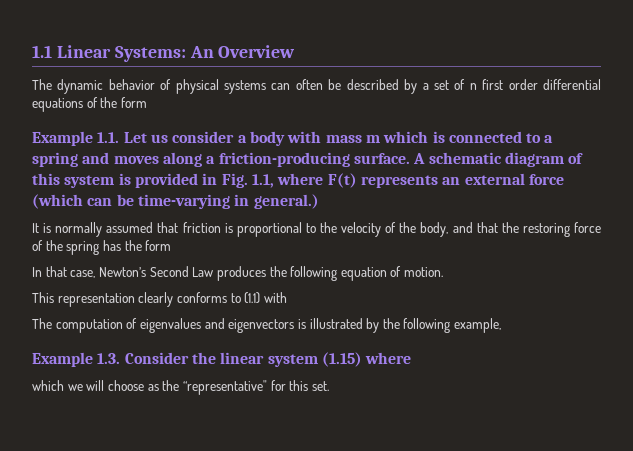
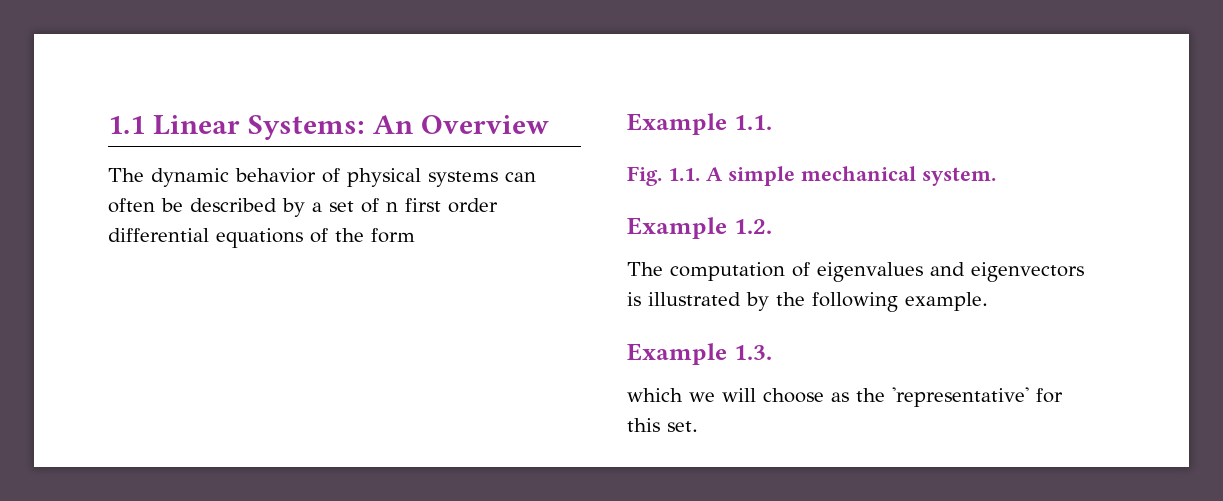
[123,131,554,146] [32,152,584,167] [32,173,564,188] [32,194,319,209] [32,222,601,237] [32,240,172,255] [32,266,444,281] [32,292,287,307] Let us consider a body with mass m which is connected to a spring and moves along a friction-producing surface. A schematic diagram of this system is provided in Fig. 1.1, where F(t) represents an external force (which can be time-varying in general.) // It is normally assumed that friction is proportional to the velocity of the body, and that the restoring force of the spring has the form // In that case, Newton’s Second Law produces the following equation of motion. // This representation clearly conforms to (1.1) with -> [627,166,996,186] [627,217,772,239] // Fig. 1.1. A simple mechanical system. // Example 1.2.
[454,318,502,333] example, -> [905,292,988,311] example.
[124,352,412,367] Consider the linear system (1.15) where -> (772, 352) none
[182,380,267,395] “representative" -> [892,387,1029,407] 'representative'

